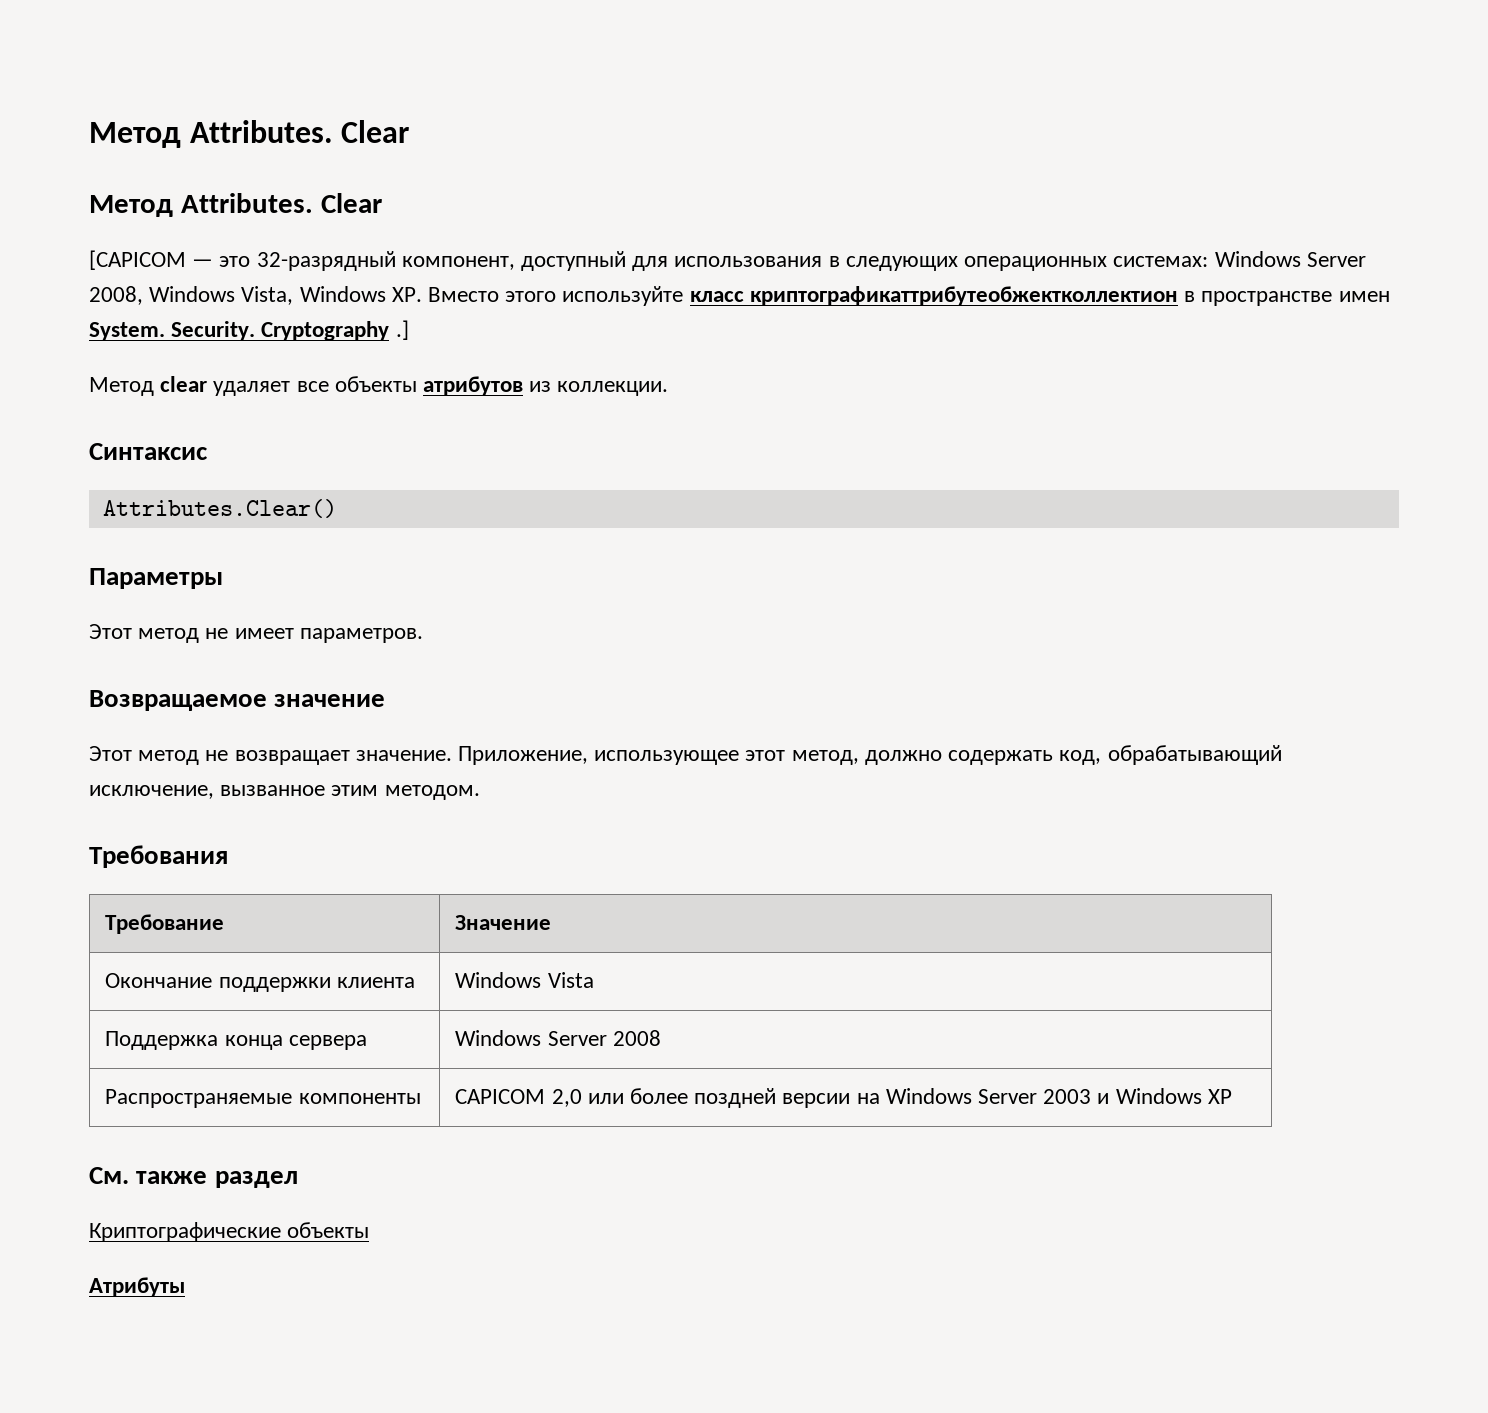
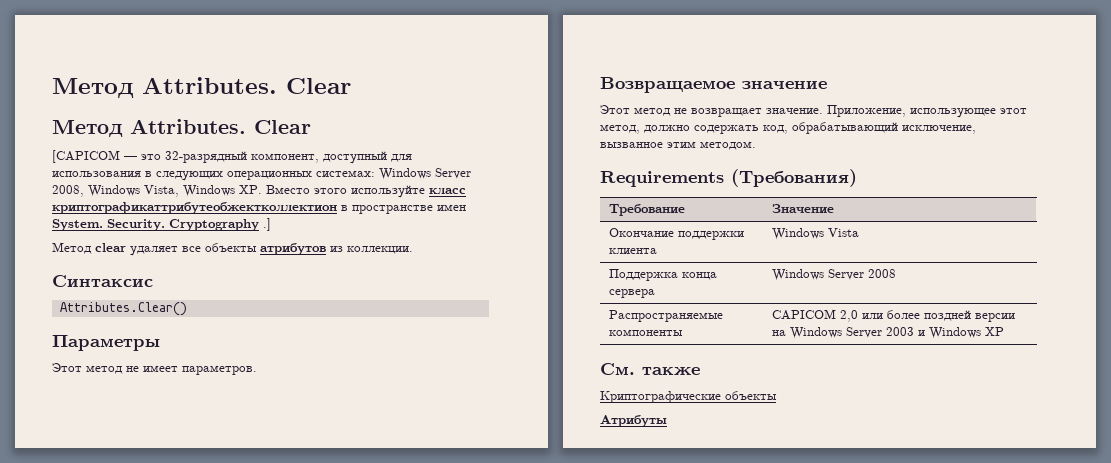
[89,845,228,868] Требования -> [600,169,857,187] Requirements (Требования)
[214,1171,298,1188] раздел -> (700, 371) none

